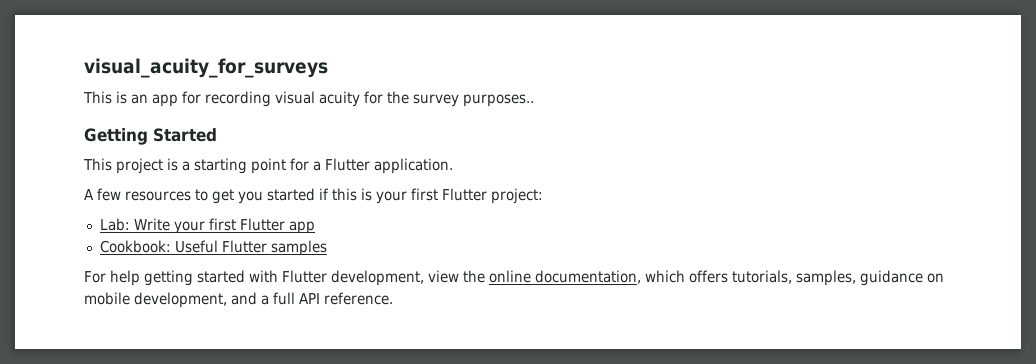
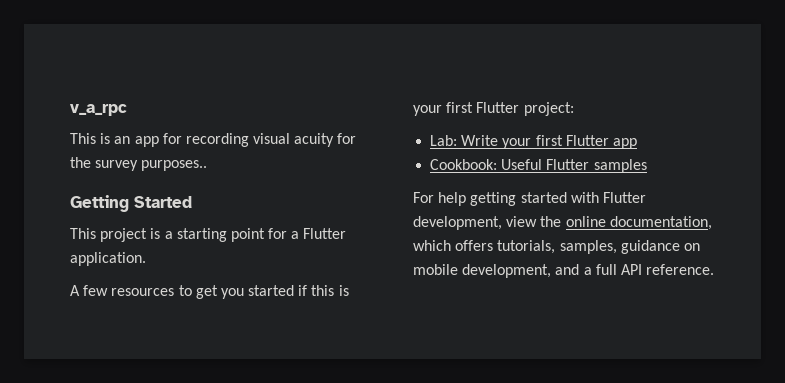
[84,58,328,78] visual_acuity_for_surveys -> [70,104,127,116] v_a_rpc

